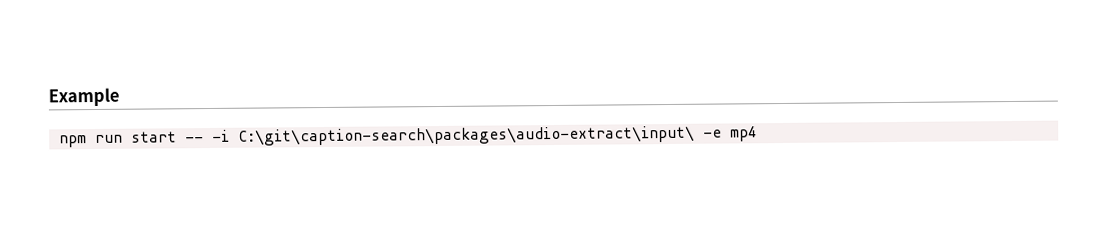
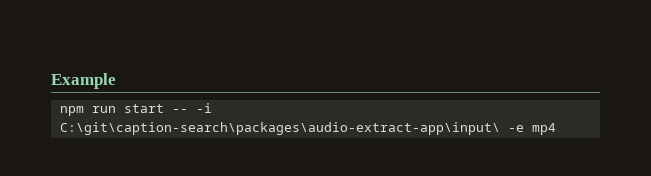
[238,125,696,146] C:\git\caption-search\packages\audio-extract\input\ -> [59,122,500,135] C:\git\caption-search\packages\audio-extract-app\input\

